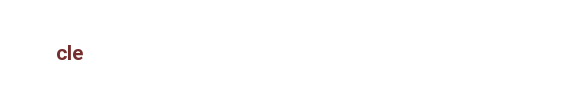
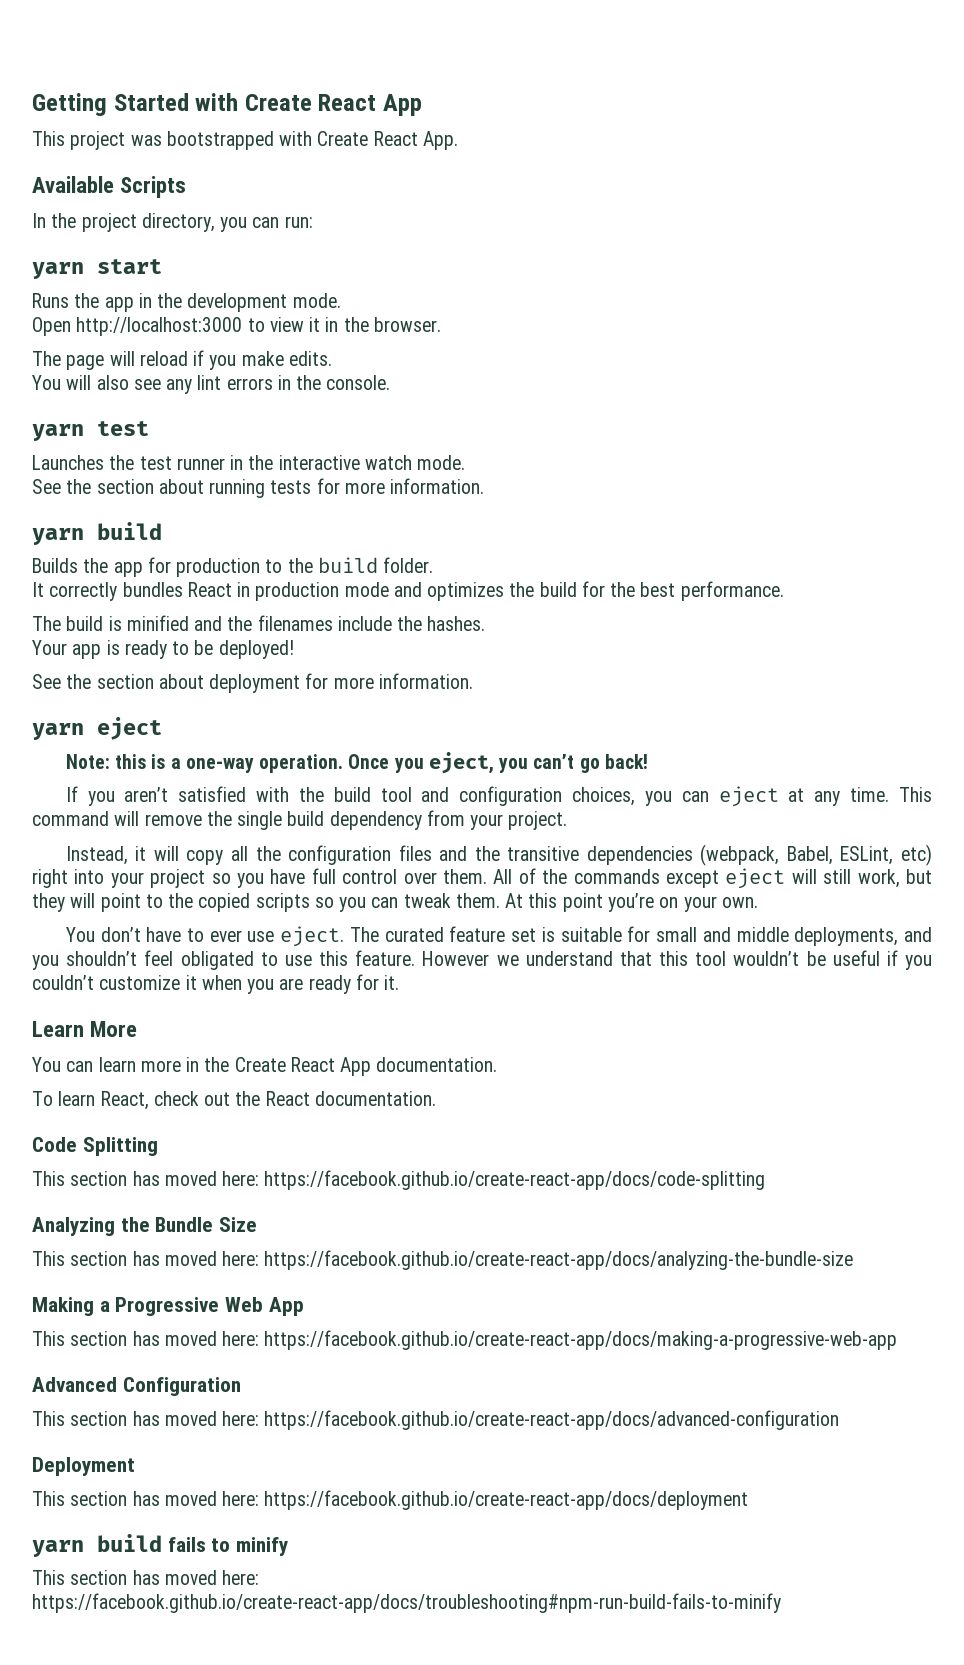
[56,45,83,60] cle -> [32,93,423,116] [32,131,458,150] [32,176,187,198] [32,213,313,232] [32,259,162,279] [32,293,341,312] [32,317,441,336] [32,350,332,370] [32,375,391,394] [32,421,149,441] [32,455,466,470] [32,478,485,498] [32,522,162,545] [32,557,434,577] [32,581,784,601] [32,615,486,631] [32,640,294,659] [32,673,473,693] [32,717,162,740] [65,752,648,774] [65,786,933,807] [32,810,568,830] [65,844,932,866] [32,868,932,889] [32,893,758,912] [65,926,933,947] [32,950,932,970] [32,974,400,994] [32,1021,138,1037] [32,1057,498,1076] [32,1091,436,1110] [32,1137,158,1156] [32,1170,766,1190] [32,1217,258,1236] [32,1250,854,1270] [32,1297,304,1316] [32,1330,898,1350] [32,1377,241,1396] [32,1410,840,1430] [32,1457,135,1476] [32,1490,749,1510] [32,1534,289,1557] [32,1570,260,1585] [32,1593,781,1613] Getting Started with Create React App // This project was bootstrapped with Create React App. // Available Scripts // In the project directory, you can run: // yarn start // Runs the app in the development mode. // Open http://localhost:3000 to view it in the browser. // The page will reload if you make edits. // You will also see any lint errors in the console. // yarn test // Launches the test runner in the interactive watch mode. // See the section about running tests for more information. // yarn build // Builds the app for production to the build folder. // It correctly bundles React in production mode and optimizes the build for the best performance. // The build is minified and the filenames include the hashes. // Your app is ready to be deployed! // See the section about deployment for more information. // yarn eject // Note: this is a one-way operation. Once you eject, you can’t go back! // If you aren’t satisfied with the build tool and configuration choices, you can eject at any time. This command will remove the single build dependency from your project. // Instead, it will copy all the configuration files and the transitive dependencies (webpack, Babel, ESLint, etc) right into your project so you have full control over them. All of the commands except eject will still work, but they will point to the copied scripts so you can tweak them. At this point you’re on your own. // You don’t have to ever use eject. The curated feature set is suitable for small and middle deployments, and you shouldn’t feel obligated to use this feature. However we understand that this tool wouldn’t be useful if you couldn’t customize it when you are ready for it. // Learn More // You can learn more in the Create React App documentation. // To learn React, check out the React documentation. // Code Splitting // This section has moved here: https://facebook.github.io/create-react-app/docs/code-splitting // Analyzing the Bundle Size // This section has moved here: https://facebook.github.io/create-react-app/docs/analyzing-the-bundle-size // Making a Progressive Web App // This section has moved here: https://facebook.github.io/create-react-app/docs/making-a-progressive-web-app // Advanced Configuration // This section has moved here: https://facebook.github.io/create-react-app/docs/advanced-configuration // Deployment // This section has moved here: https://facebook.github.io/create-react-app/docs/deployment // yarn build fails to minify // This section has moved here: https://facebook.github.io/create-react-app/docs/troubleshooting#npm-run-build-fails-to-minify

